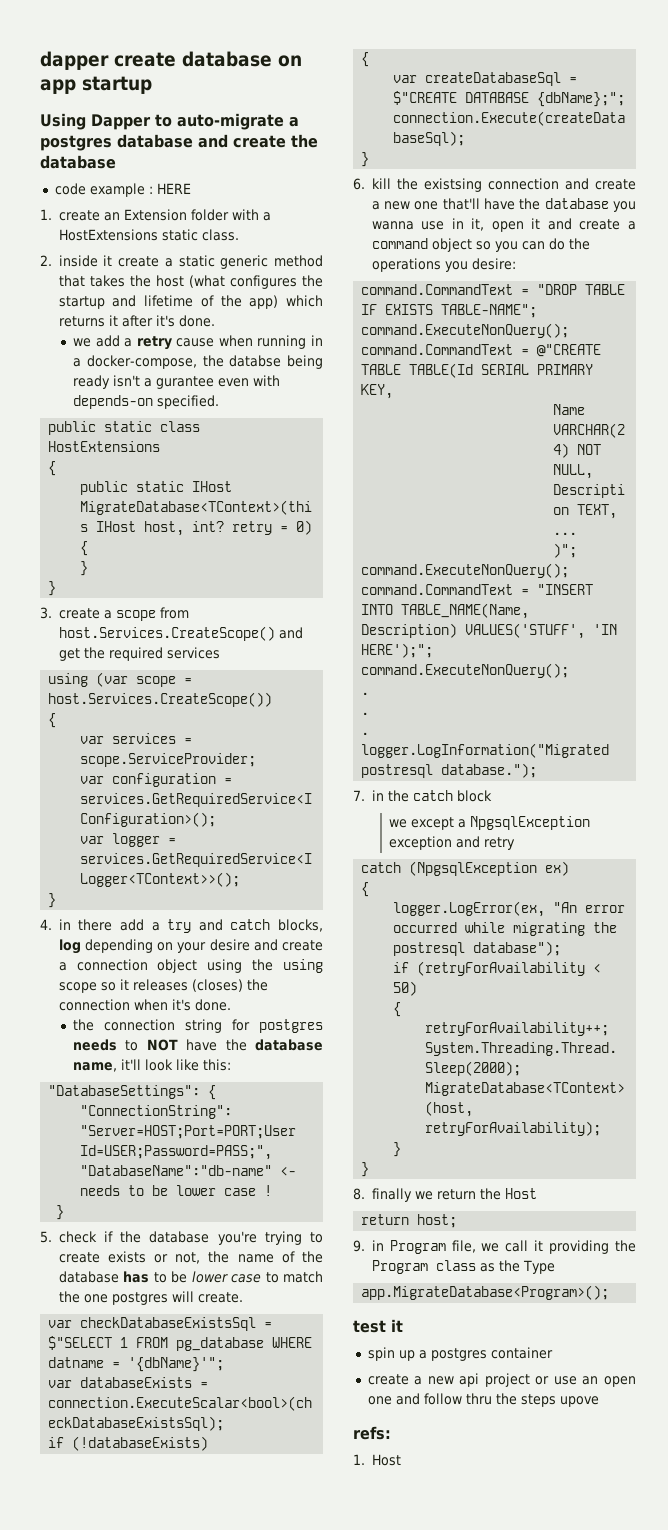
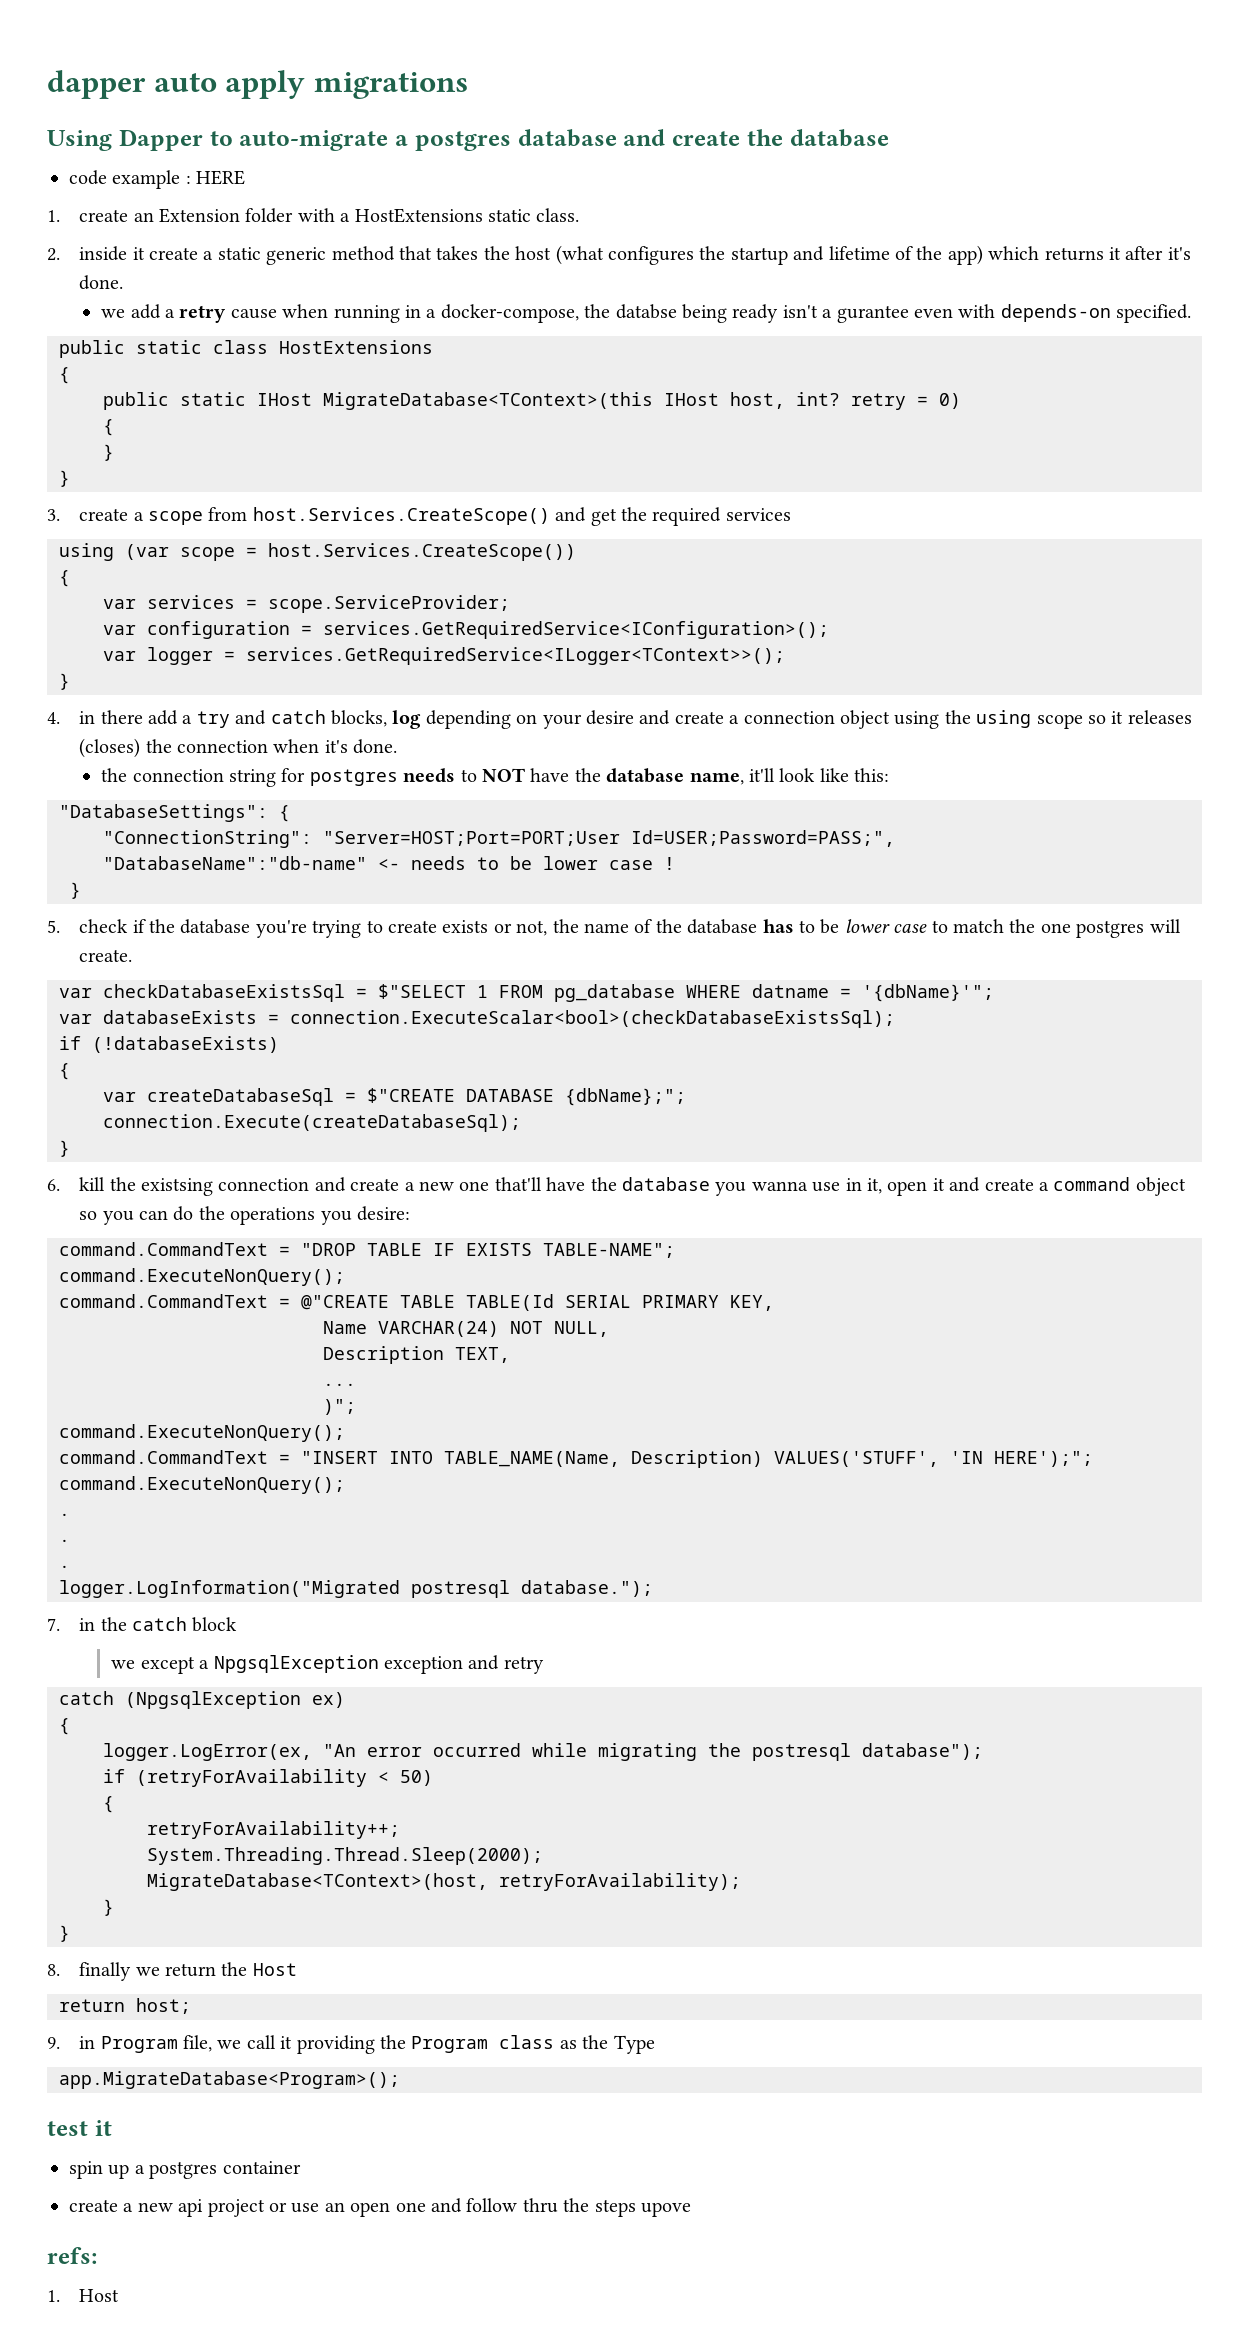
[114,51,302,67] [40,76,152,94] create database on app startup -> [153,70,468,99] auto apply migrations

